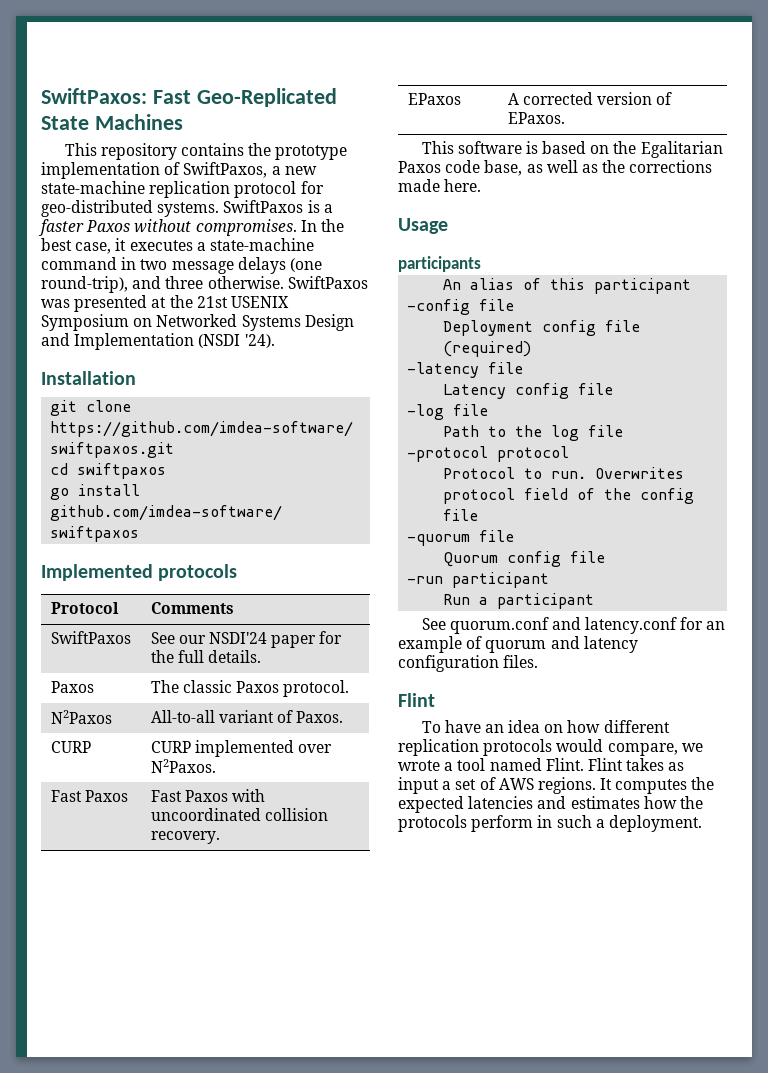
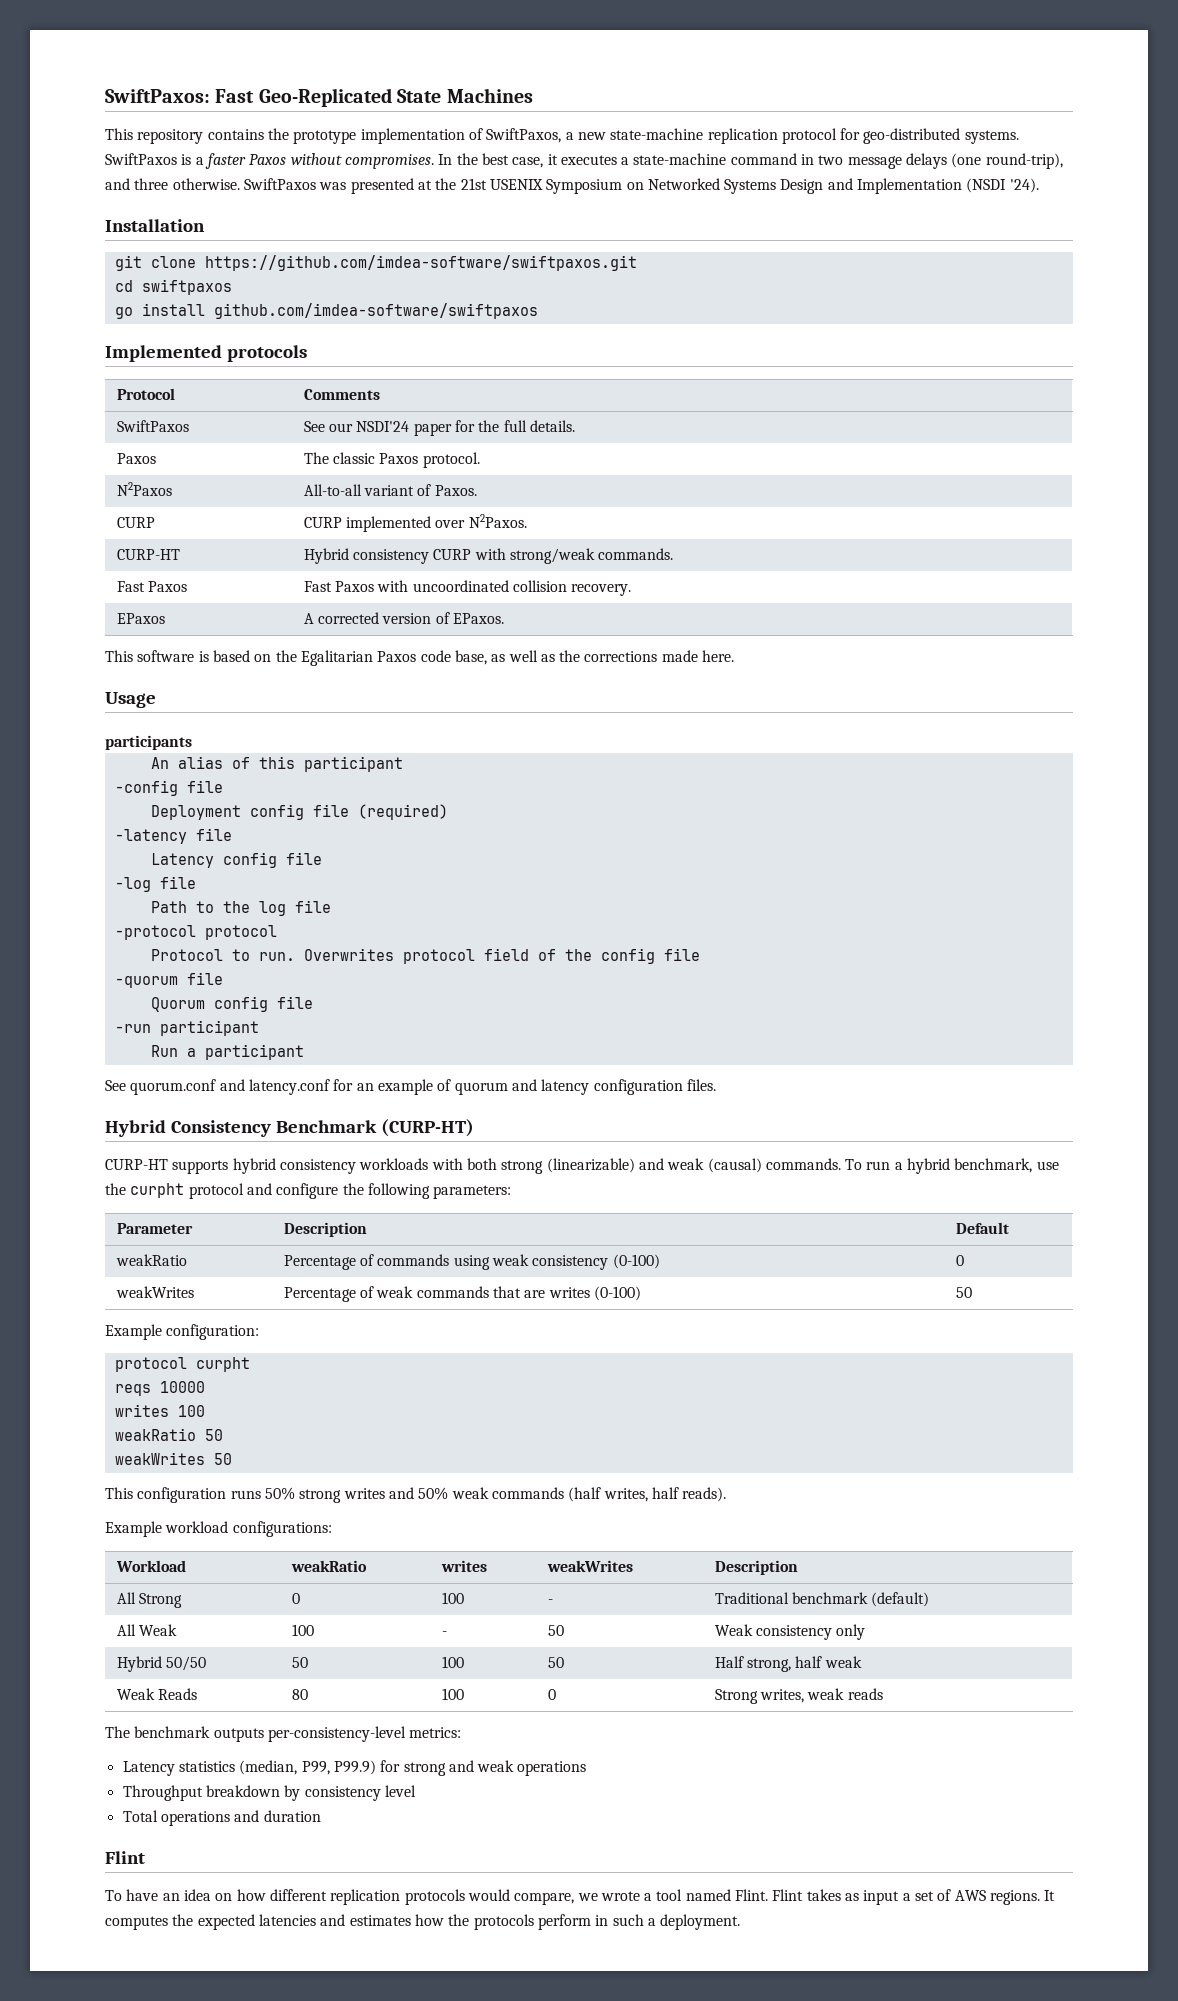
(216, 766) none -> [116,549,180,560] [303,548,674,564] // CURP-HT | Hybrid consistency CURP with strong/weak commands.
(539, 661) none -> [105,1119,474,1137] [105,1158,1059,1174] [105,1183,512,1199] [116,1223,193,1234] [283,1222,367,1237] [955,1222,1009,1234] [115,1254,187,1266] [283,1254,660,1270] [955,1255,964,1266] [115,1286,194,1298] [283,1286,641,1302] [955,1287,972,1298] [105,1324,260,1340] [114,1357,250,1372] [114,1381,205,1396] [114,1404,205,1417] [114,1428,223,1441] [114,1452,232,1465] [105,1487,727,1503] [105,1521,332,1537] [115,1560,186,1572] [290,1560,367,1572] [440,1560,487,1572] [546,1560,633,1572] [714,1560,798,1575] [116,1592,183,1608] [291,1593,300,1604] [441,1592,464,1604] [547,1599,553,1604] [714,1592,930,1607] [116,1624,178,1636] [291,1624,314,1636] [441,1631,447,1636] [547,1625,564,1636] [714,1624,866,1640] [116,1656,207,1672] [291,1657,308,1668] [441,1656,464,1668] [547,1657,564,1668] [714,1656,862,1672] [116,1688,198,1700] [291,1689,308,1700] [441,1688,464,1700] [547,1689,556,1700] [714,1688,883,1704] [105,1726,462,1742] [122,1760,587,1776] [122,1785,416,1801] [122,1810,321,1826] // Hybrid Consistency Benchmark (CURP-HT) // CURP-HT supports hybrid consistency workloads with both strong (linearizable) and weak (causal) commands. To run a hybrid benchmark, use the curpht protocol and configure the following parameters: // Parameter | Description | Default // weakRatio | Percentage of commands using weak consistency (0-100) | 0 // weakWrites | Percentage of weak commands that are writes (0-100) | 50 // Example configuration: // protocol curpht // reqs 10000 // writes 100 // weakRatio 50 // weakWrites 50 // This configuration runs 50% strong writes and 50% weak commands (half writes, half reads). // Example workload configurations: // Workload | weakRatio | writes | weakWrites | Description // All Strong | 0 | 100 | - | Traditional benchmark (default) // All Weak | 100 | - | 50 | Weak consistency only // Hybrid 50/50 | 50 | 100 | 50 | Half strong, half weak // Weak Reads | 80 | 100 | 0 | Strong writes, weak reads // The benchmark outputs per-consistency-level metrics: // Latency statistics (median, P99, P99.9) for strong and weak operations // Throughput breakdown by consistency level // Total operations and duration

